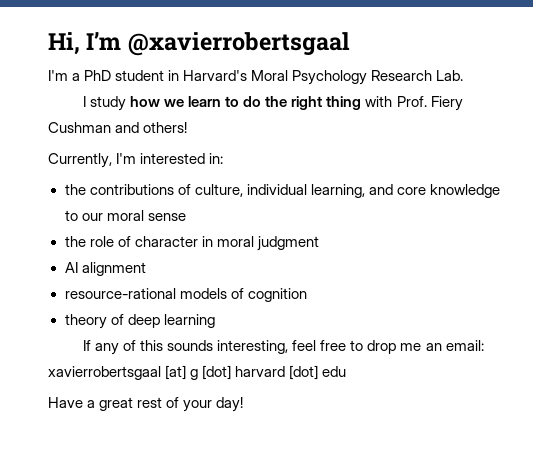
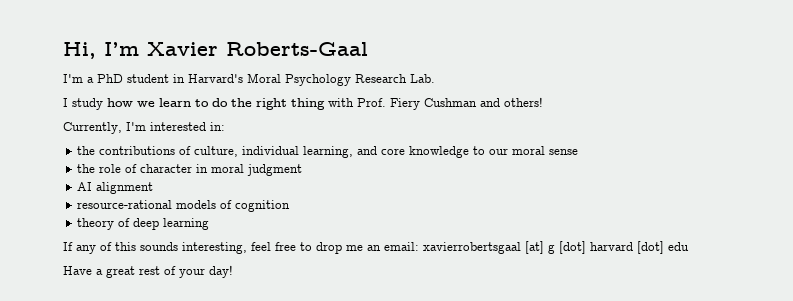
[127,32,350,56] @xavierrobertsgaal -> [147,42,368,56] Xavier Roberts-Gaal

